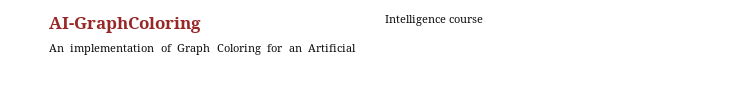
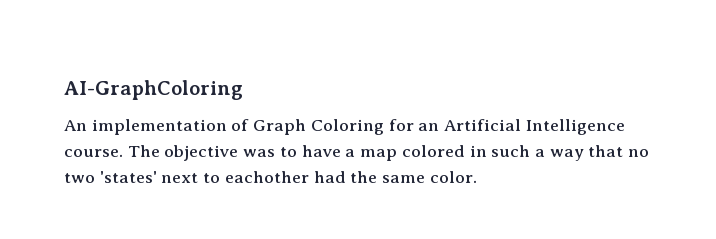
[449,17,483,23] course -> [64,145,650,161] [64,171,477,183] course. The objective was to have a map colored in such a way that no two 'states' next to eachother had the same color.

